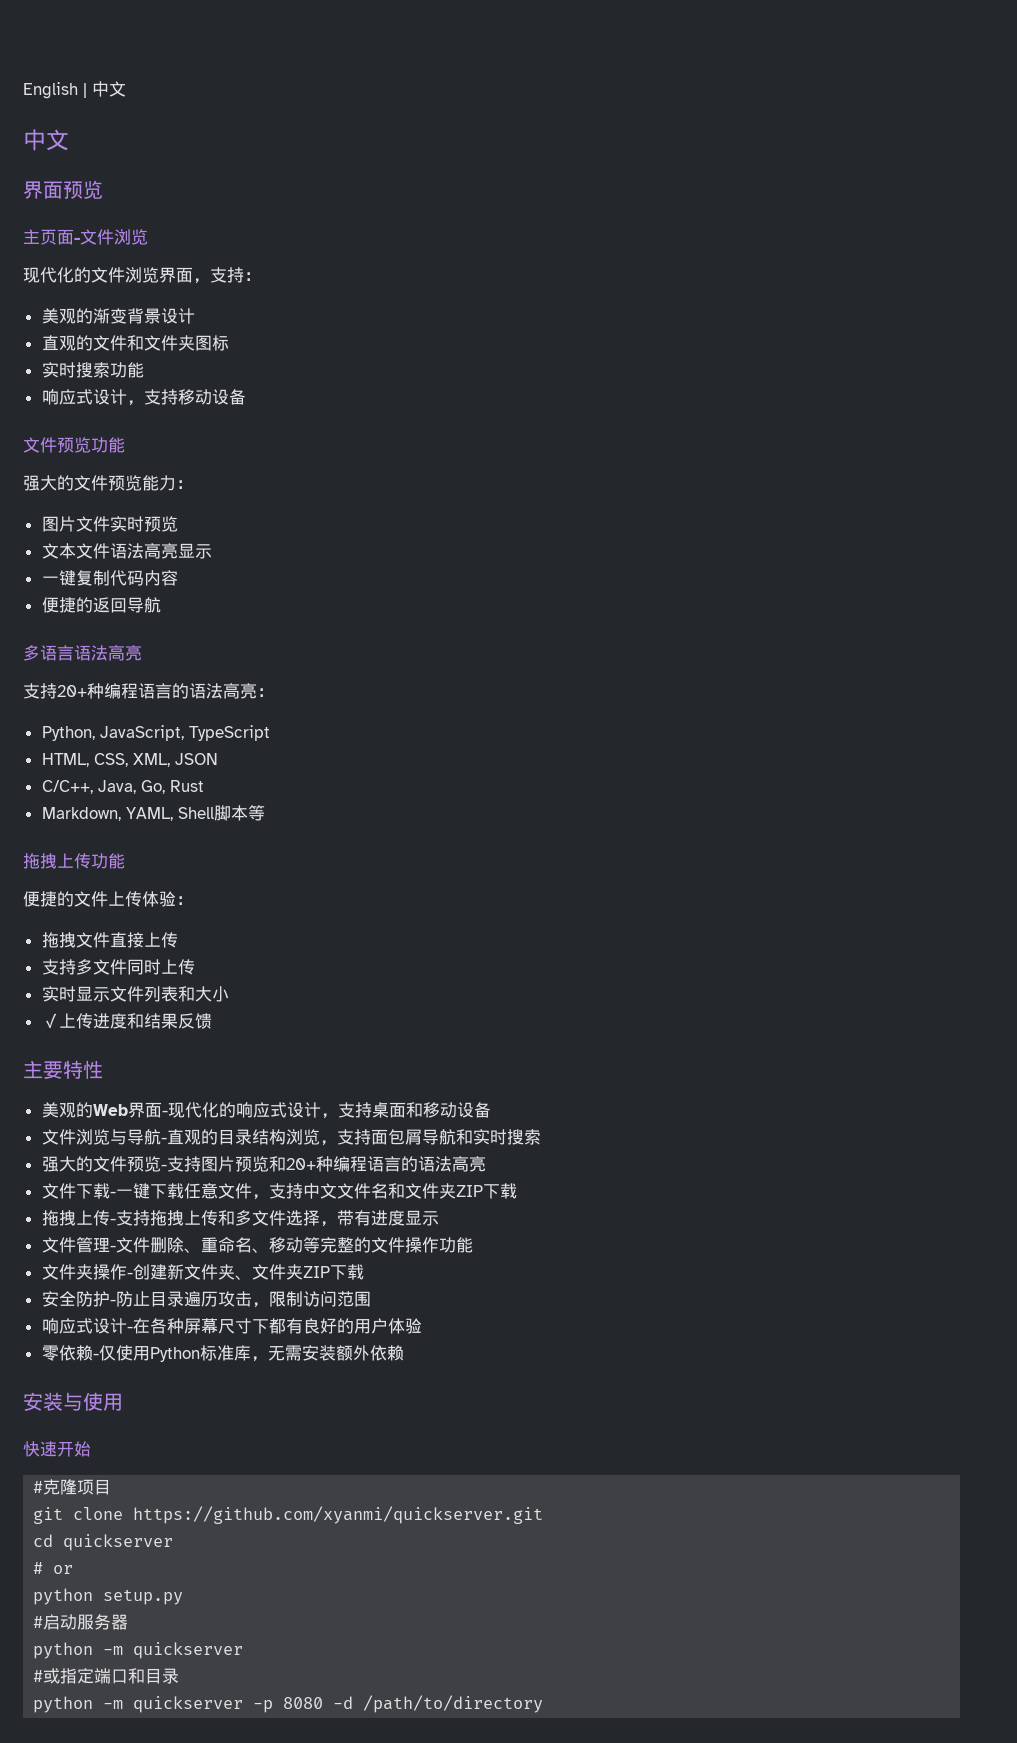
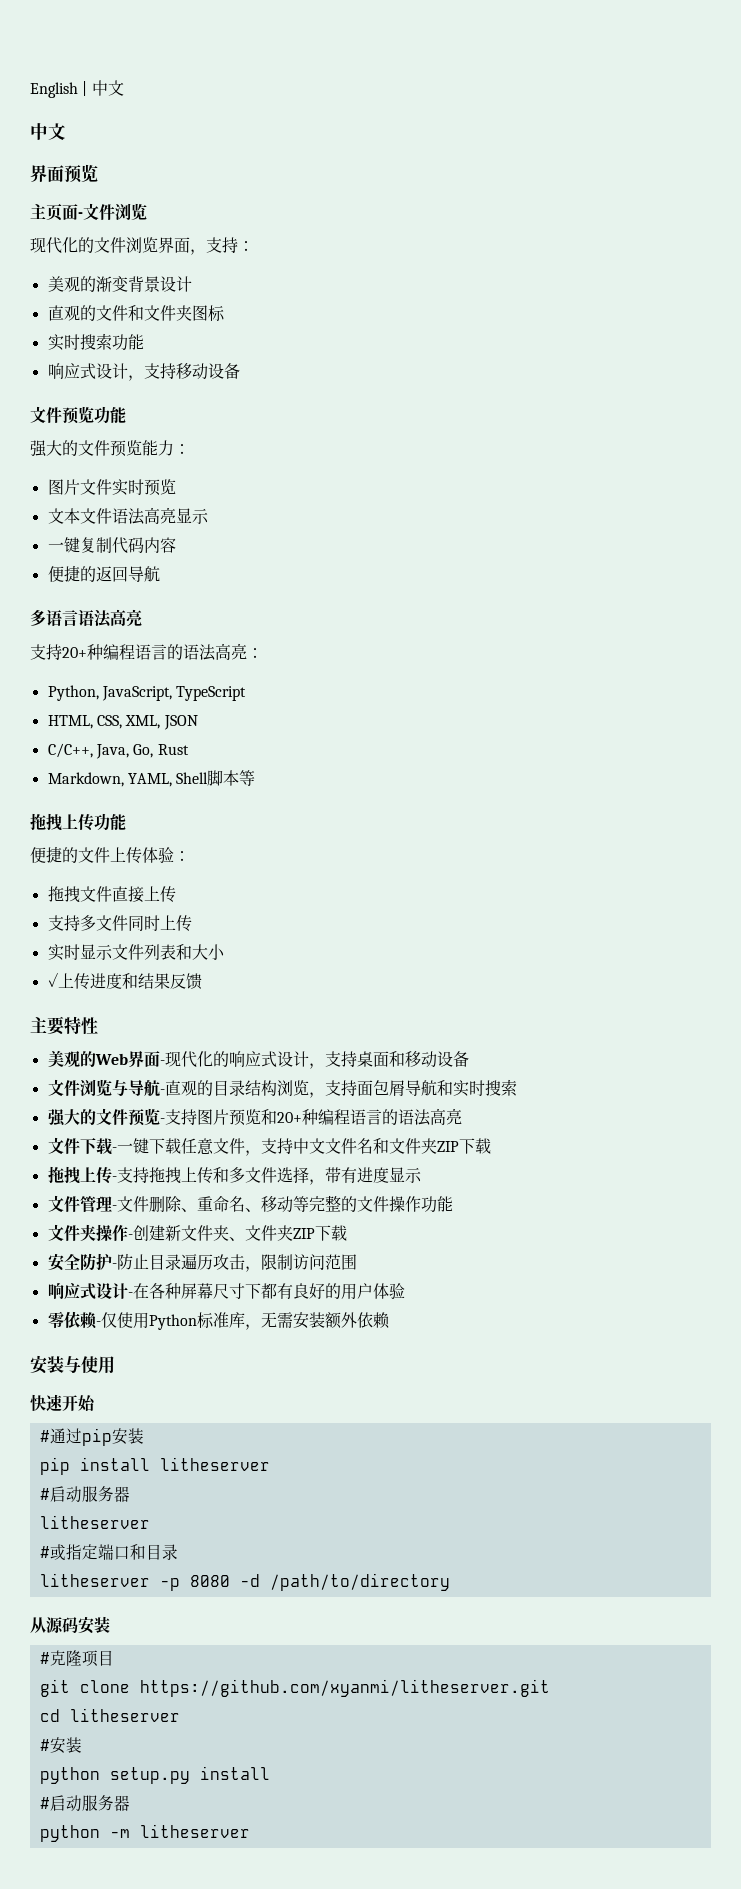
[43,1479,112,1495] [33,1506,544,1524] [33,1534,174,1551] [33,1562,74,1574] [33,1588,184,1605] [33,1614,129,1630] [33,1642,244,1659] 克隆项目 // git clone https://github.com/xyanmi/quickserver.git // cd quickserver // # or // python setup.py // #启动服务器 // python -m quickserver -> [49,1428,144,1446] [39,1457,270,1475] [39,1486,130,1503] [39,1515,150,1529] 通过pip安装 // pip install litheserver // #启动服务器 // litheserver
[33,1696,244,1713] python -m quickserver -> [39,1573,150,1587] litheserver
(544, 1704) none -> [30,1616,110,1634] [39,1650,114,1667] [39,1679,550,1697] [39,1708,180,1722] [39,1737,82,1754] [39,1766,270,1784] [39,1795,130,1812] [39,1824,250,1842] // 从源码安装 // #克隆项目 // git clone https://github.com/xyanmi/litheserver.git // cd litheserver // #安装 // python setup.py install // #启动服务器 // python -m litheserver

